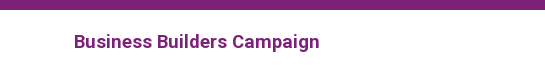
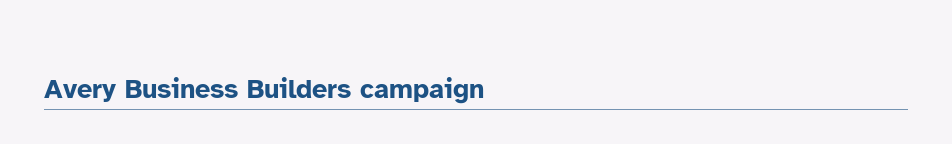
(74, 41) none -> [44,80,116,102] Avery
[232,34,320,52] Campaign -> [360,77,484,104] campaign

